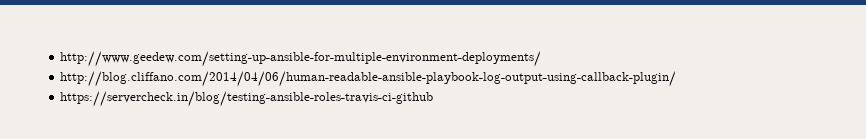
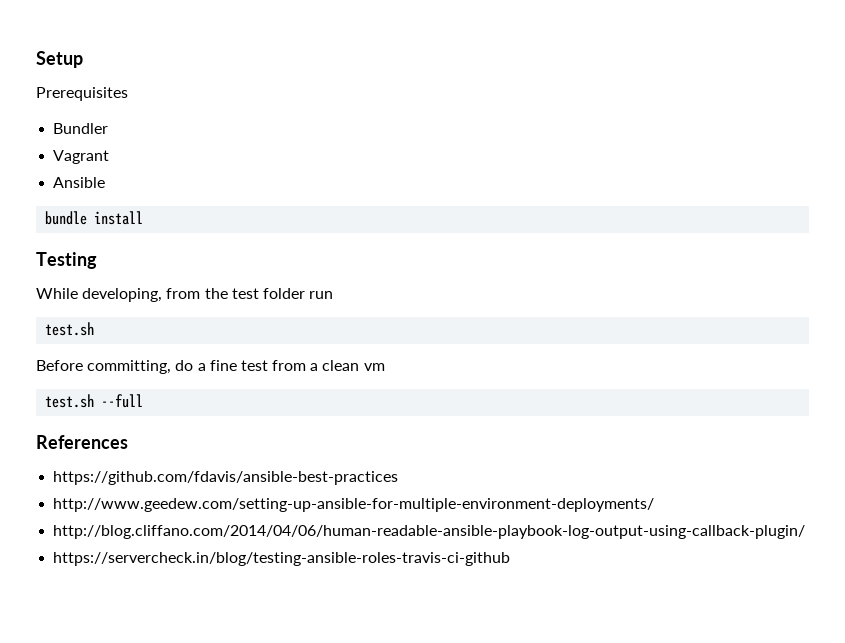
(60, 59) none -> [36,51,83,68] [36,87,128,101] [53,123,109,134] [53,150,110,164] [53,177,106,188] [45,211,144,225] [36,252,97,269] [36,288,334,302] [45,322,95,336] [36,360,385,374] [45,394,144,408] [36,435,128,449] [53,471,399,485] Setup // Prerequisites // Bundler // Vagrant // Ansible // bundle install // Testing // While developing, from the test folder run // test.sh // Before committing, do a fine test from a clean vm // test.sh --full // References // https://github.com/fdavis/ansible-best-practices //

